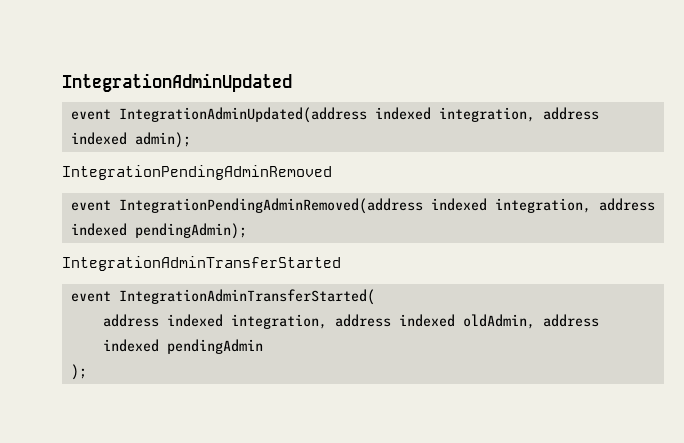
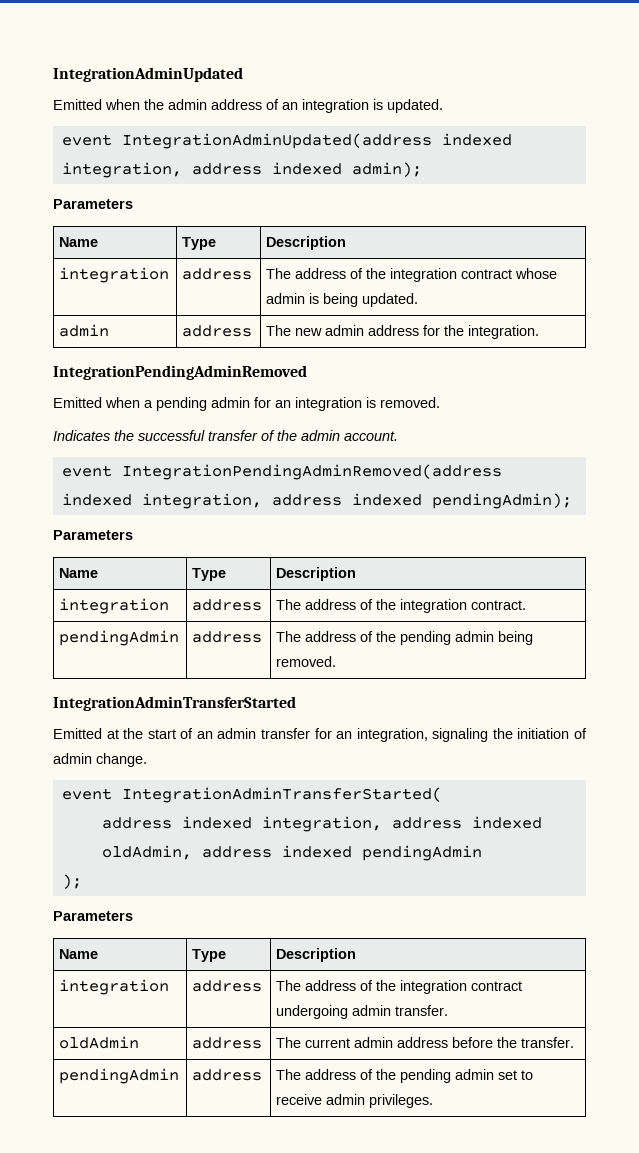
(292, 82) none -> [53,99,443,113] // Emitted when the admin address of an integration is updated.
[62,165,332,180] IntegrationPendingAdminRemoved -> [53,199,133,209] [59,237,99,247] [182,237,217,250] [266,236,347,250] [59,267,170,283] [182,268,253,280] [266,268,558,282] [266,293,419,307] [59,324,110,337] [182,325,253,337] [266,325,540,339] [53,365,307,380] [53,397,440,411] [53,430,398,441] Parameters // Name | Type | Description // integration | address | The address of the integration contract whose admin is being updated. // admin | address | The new admin address for the integration. // IntegrationPendingAdminRemoved // Emitted when a pending admin for an integration is removed. // Indicates the successful transfer of the admin account.
[62,256,341,271] IntegrationAdminTransferStarted -> [53,530,133,540] [59,568,99,578] [192,568,227,581] [276,567,357,581] [59,598,170,614] [192,599,263,611] [276,599,527,613] [59,630,180,646] [192,631,263,643] [276,631,534,645] [276,656,337,667] [53,696,296,711] [53,728,587,742] [53,753,147,767] Parameters // Name | Type | Description // integration | address | The address of the integration contract. // pendingAdmin | address | The address of the pending admin being removed. // IntegrationAdminTransferStarted // Emitted at the start of an admin transfer for an integration, signaling the initiation of admin change.
(87, 372) none -> [53,911,133,921] [59,949,99,959] [192,949,227,962] [276,948,357,962] [59,979,170,995] [192,980,263,992] [276,980,523,994] [276,1005,449,1019] [59,1036,140,1049] [192,1037,263,1049] [276,1037,575,1048] [59,1068,180,1084] [192,1069,263,1081] [276,1069,534,1083] [276,1094,434,1108] // Parameters // Name | Type | Description // integration | address | The address of the integration contract undergoing admin transfer. // oldAdmin | address | The current admin address before the transfer. // pendingAdmin | address | The address of the pending admin set to receive admin privileges.

